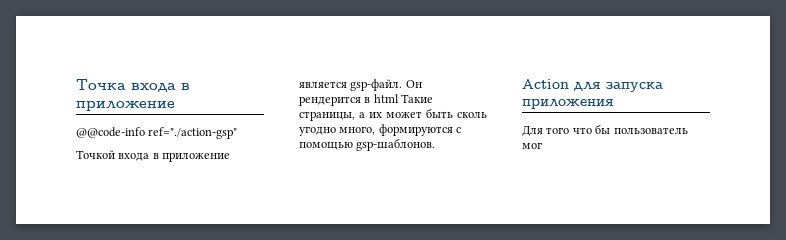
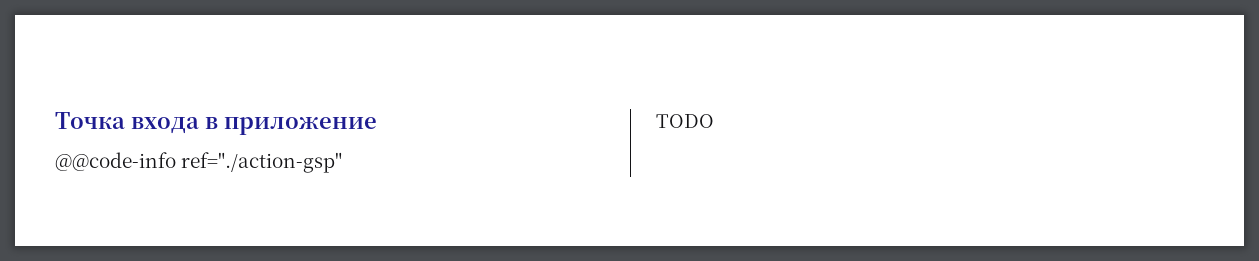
[76,150,231,162] [299,79,422,91] [299,94,434,106] [299,108,487,121] [299,124,462,136] [299,138,436,151] [522,79,663,92] [522,99,614,109] [522,124,688,136] [522,142,542,149] Точкой входа в приложение является gsp-файл. Он рендерится в html Такие страницы, а их может быть сколь угодно много, формируются с помощью gsp-шаблонов. // Action для запуска приложения // Для того что бы пользователь мог -> [656,114,714,128] TODO

